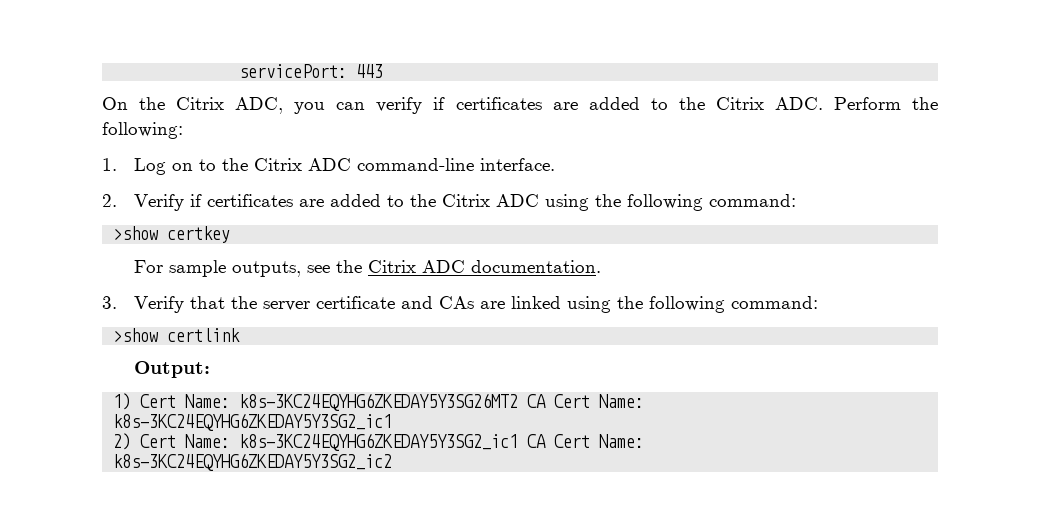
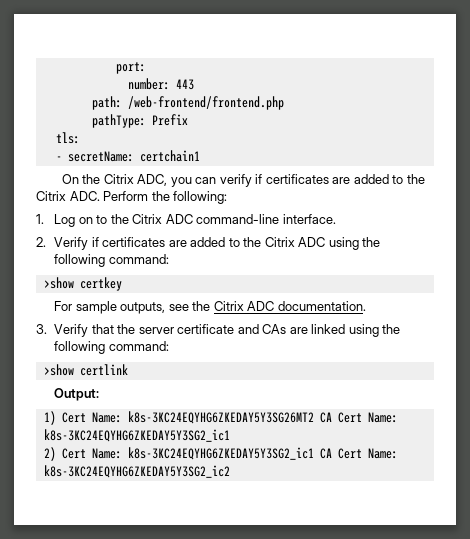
[239,64,348,78] servicePort: -> [115,62,146,74] [127,78,170,90] port: // number:
(384, 71) none -> [91,96,284,110] [91,114,188,128] [55,132,80,144] [55,150,200,162] // path: /web-frontend/frontend.php // pathType: Prefix // tls: // - secretName: certchain1

